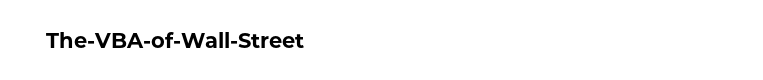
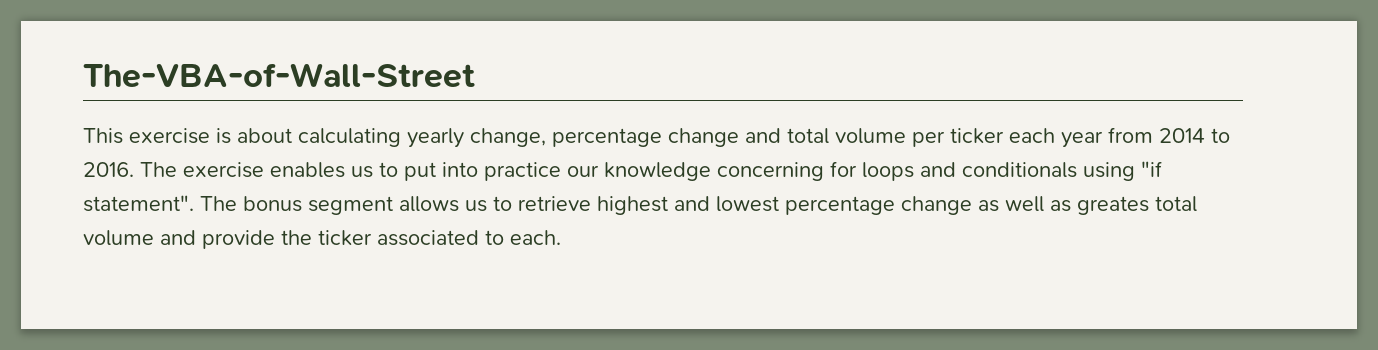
(304, 40) none -> [83,127,1230,148] [83,161,1162,181] [83,195,1197,215] [83,230,561,249] // This exercise is about calculating yearly change, percentage change and total volume per ticker each year from 2014 to 2016. The exercise enables us to put into practice our knowledge concerning for loops and conditionals using "if statement". The bonus segment allows us to retrieve highest and lowest percentage change as well as greates total volume and provide the ticker associated to each.

